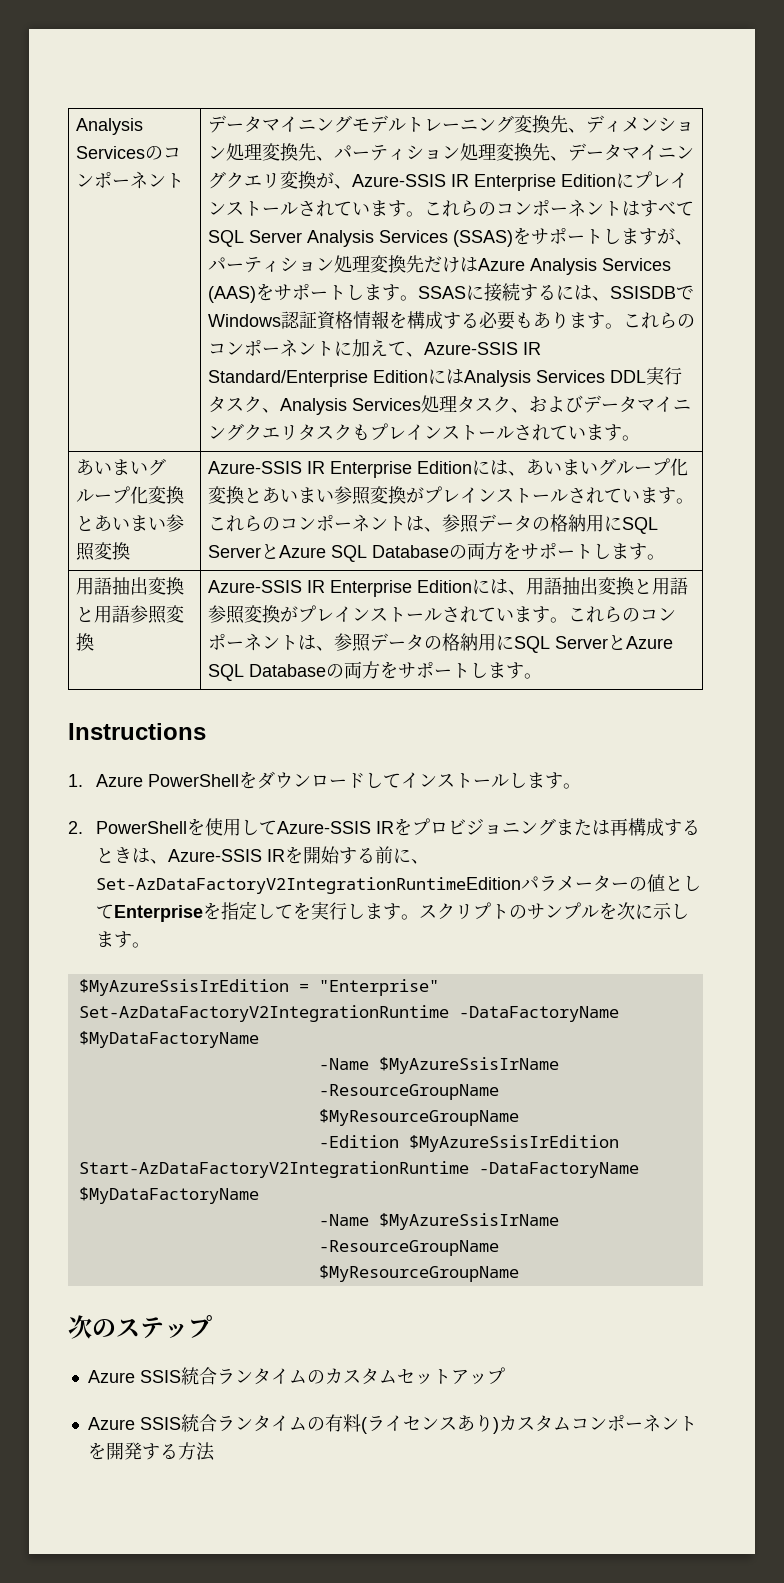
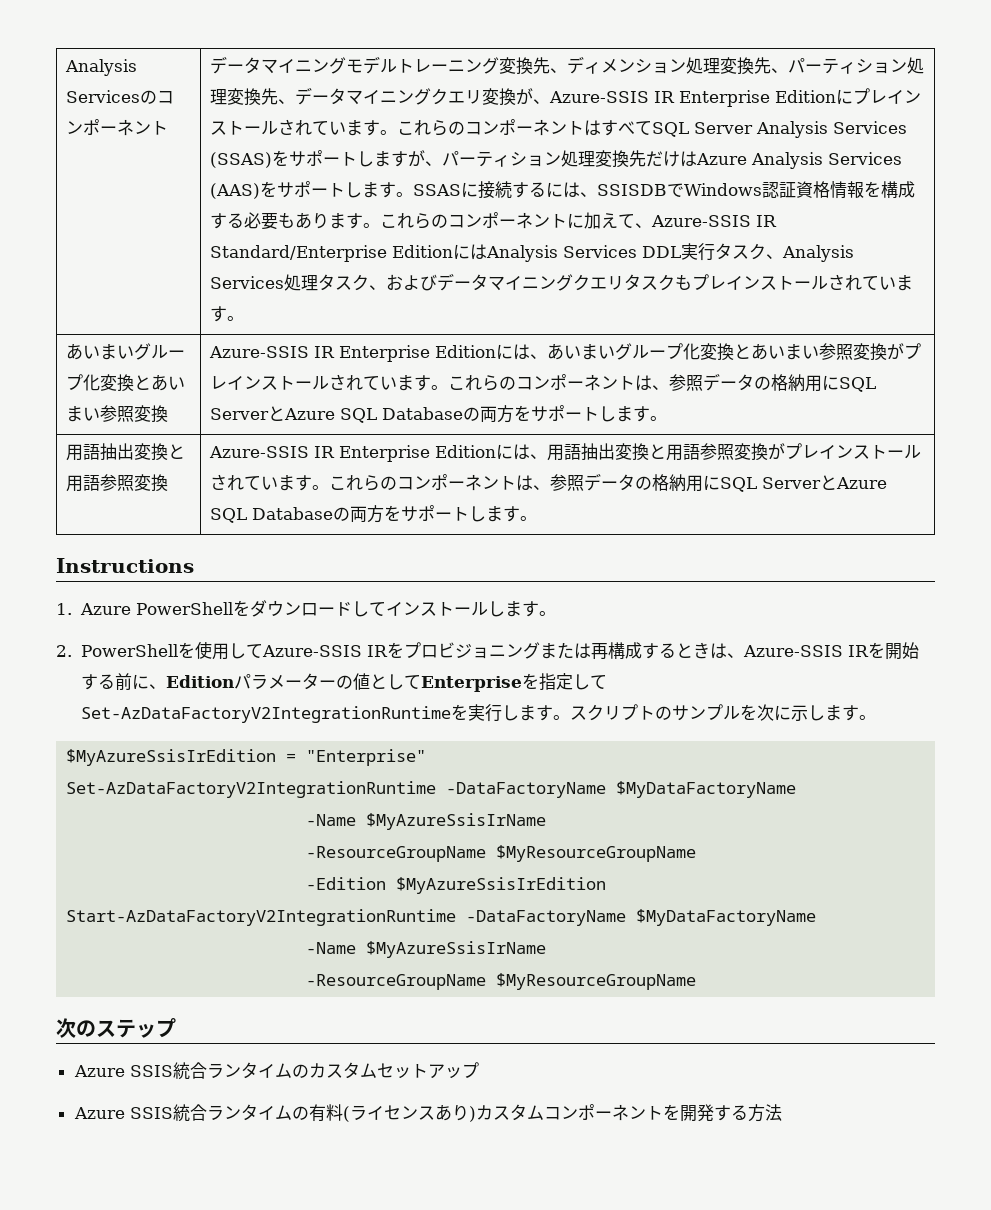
[96,877,522,894] Set-AzDataFactoryV2IntegrationRuntimeEdition -> [165,675,234,688] Edition
(294, 911) none -> [80,706,451,723] Set-AzDataFactoryV2IntegrationRuntime

